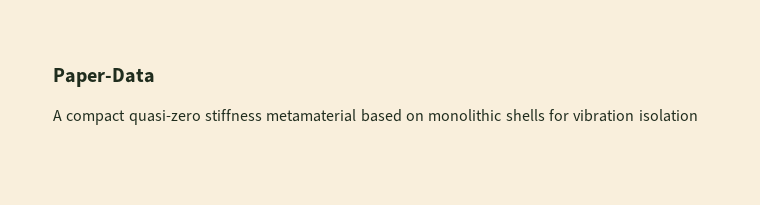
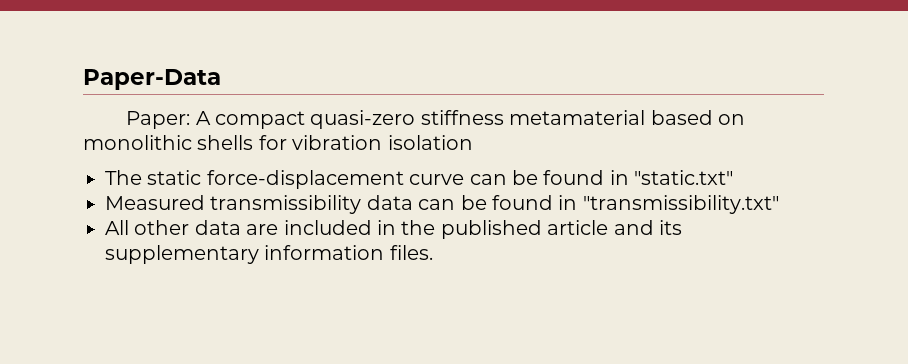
(155, 77) none -> [126,111,191,129] Paper:
(698, 115) none -> [105,170,734,189] [105,195,779,214] [105,220,682,239] [105,245,433,264] // The static force-displacement curve can be found in "static.txt" // Measured transmissibility data can be found in "transmissibility.txt" // All other data are included in the published article and its supplementary information files.

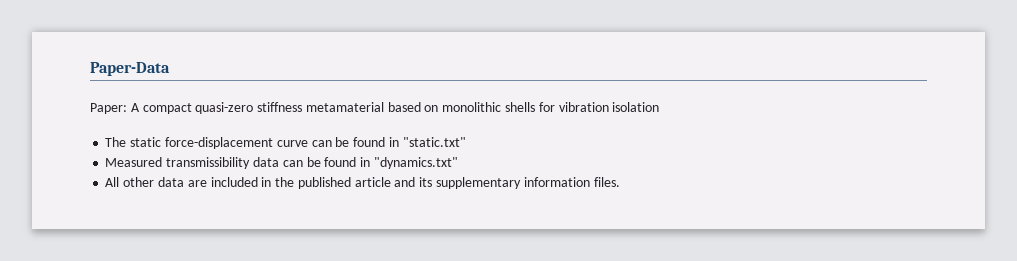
[582,195,779,214] "transmissibility.txt" -> [373,157,458,169] "dynamics.txt"

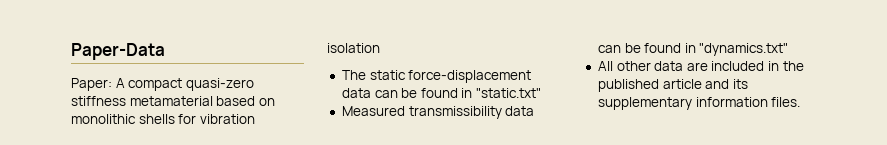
[276,140,308,147] curve -> [341,88,371,98] data

